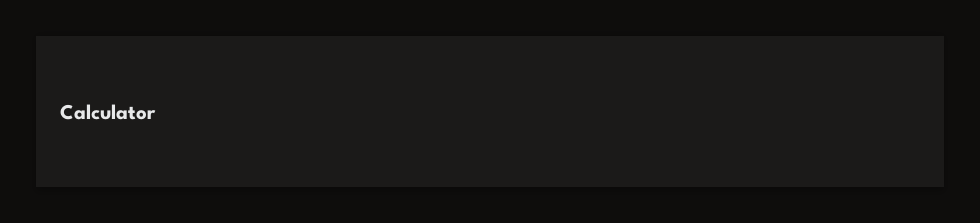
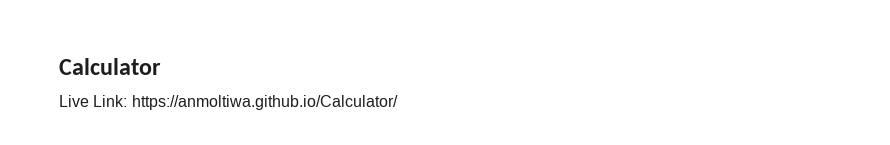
(156, 112) none -> [59,95,398,110] // Live Link: https://anmoltiwa.github.io/Calculator/

